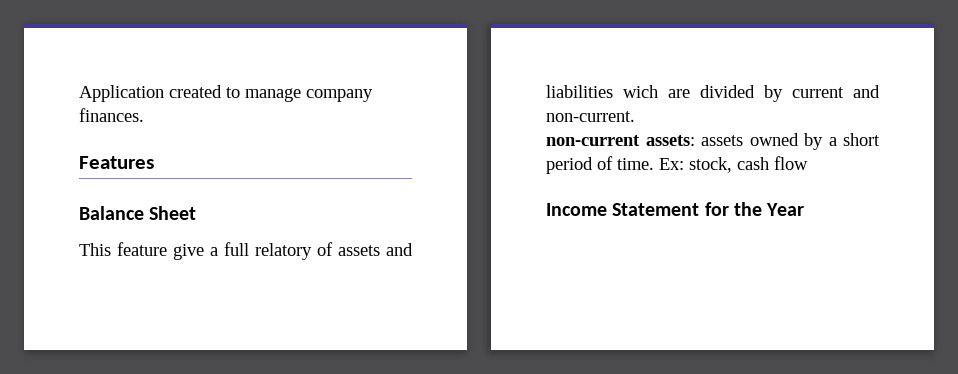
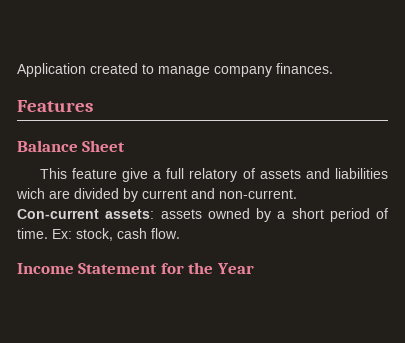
[546,135,640,146] non-current -> [17,209,99,219] Con-current
[774,156,808,170] flow -> [151,228,180,239] flow.

